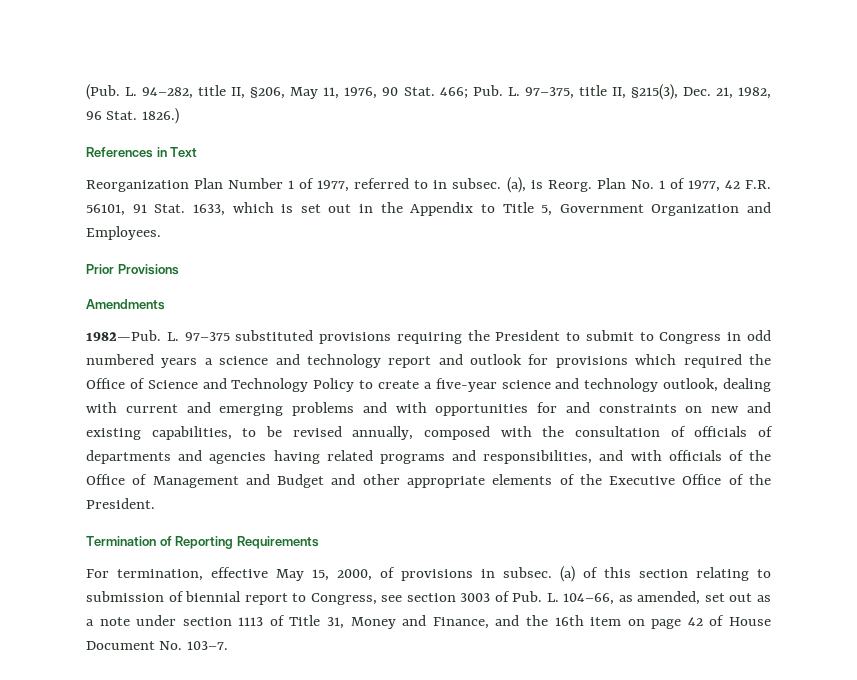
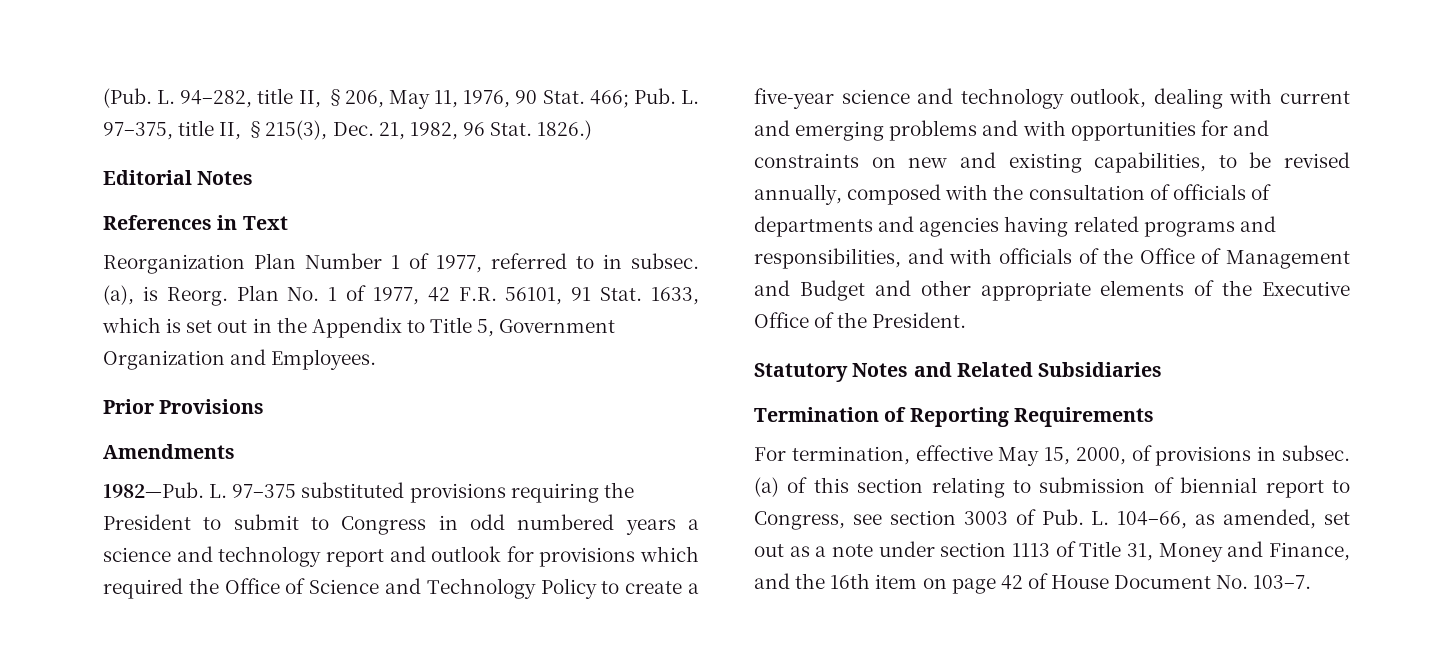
(179, 116) none -> [103,170,254,185] // Editorial Notes
(155, 503) none -> [754,362,1163,382] // Statutory Notes and Related Subsidiaries

